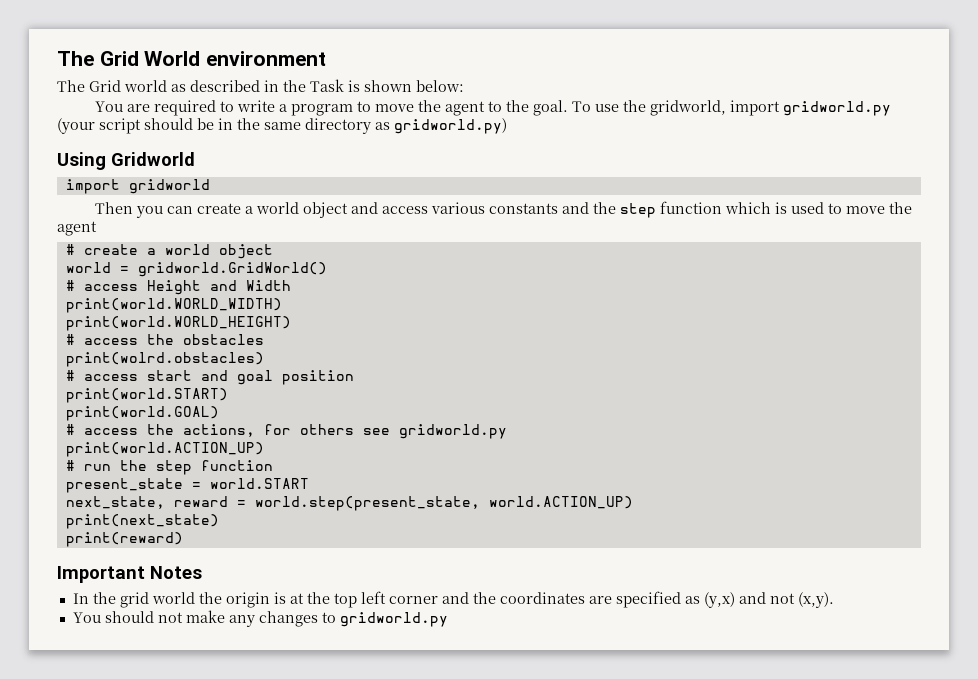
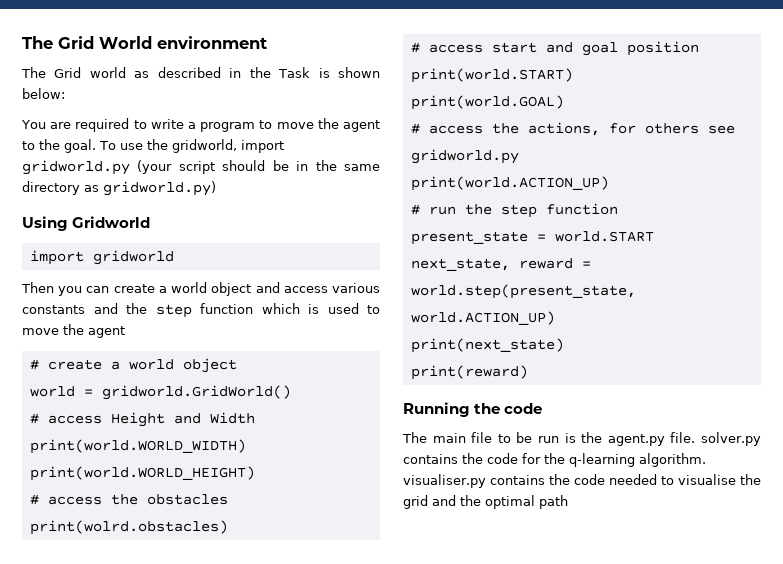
[57,566,202,583] [72,591,834,608] [72,610,448,627] Important Notes // In the grid world the origin is at the top left corner and the coordinates are specified as (y,x) and not (x,y). // You should not make any changes to gridworld.py -> [403,402,543,417] [402,432,762,446] [403,453,706,467] [403,474,761,488] [403,495,568,509] Running the code // The main file to be run is the agent.py file. solver.py contains the code for the q-learning algorithm. visualiser.py contains the code needed to visualise the grid and the optimal path

